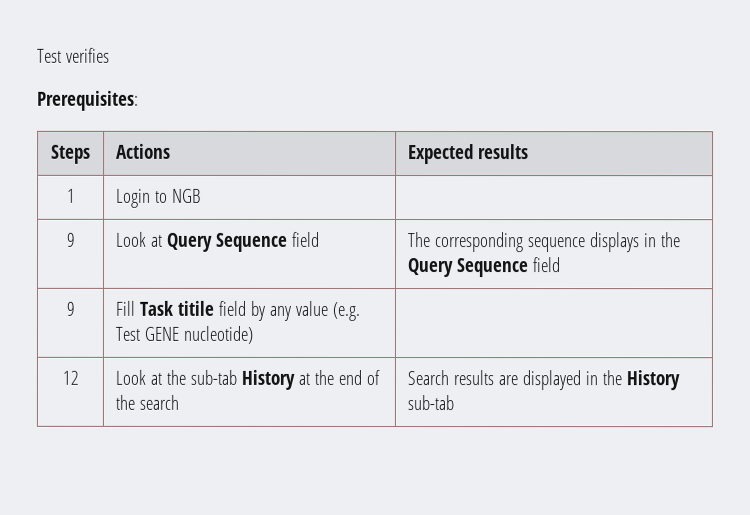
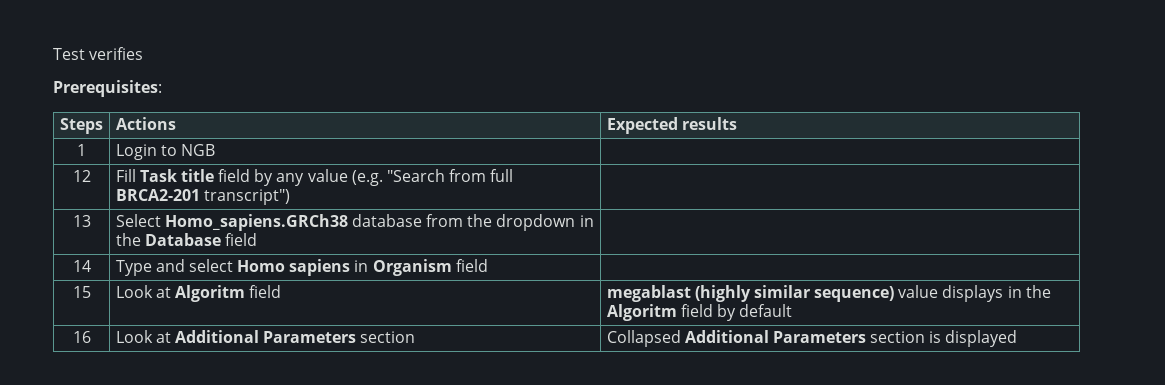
[66,232,76,247] [116,231,321,252] [408,232,682,253] [407,257,562,278] [65,301,75,316] 9 | Look at Query Sequence field | The corresponding sequence displays in the Query Sequence field // 9 -> [72,170,91,182] 12
[177,300,215,316] titile -> [180,169,214,182] title
[115,325,254,344] [61,370,79,385] [115,369,381,390] [115,394,180,410] [407,370,681,391] [407,395,455,411] Test GENE nucleotide) | // 12 | Look at the sub-tab History at the end of the search | Search results are displayed in the History sub-tab -> [386,169,514,182] [115,189,290,205] [72,215,91,227] [115,214,594,231] [115,233,257,246] [72,260,91,272] [115,259,488,276] [72,286,91,298] [115,285,282,302] [606,285,1051,302] [606,304,793,321] [72,331,91,343] [115,330,416,343] [606,330,1018,347] "Search from full BRCA2-201 transcript") | // 13 | Select Homo_sapiens.GRCh38 database from the dropdown in the Database field | // 14 | Type and select Homo sapiens in Organism field | // 15 | Look at Algoritm field | megablast (highly similar sequence) value displays in the Algoritm field by default // 16 | Look at Additional Parameters section | Collapsed Additional Parameters section is displayed

